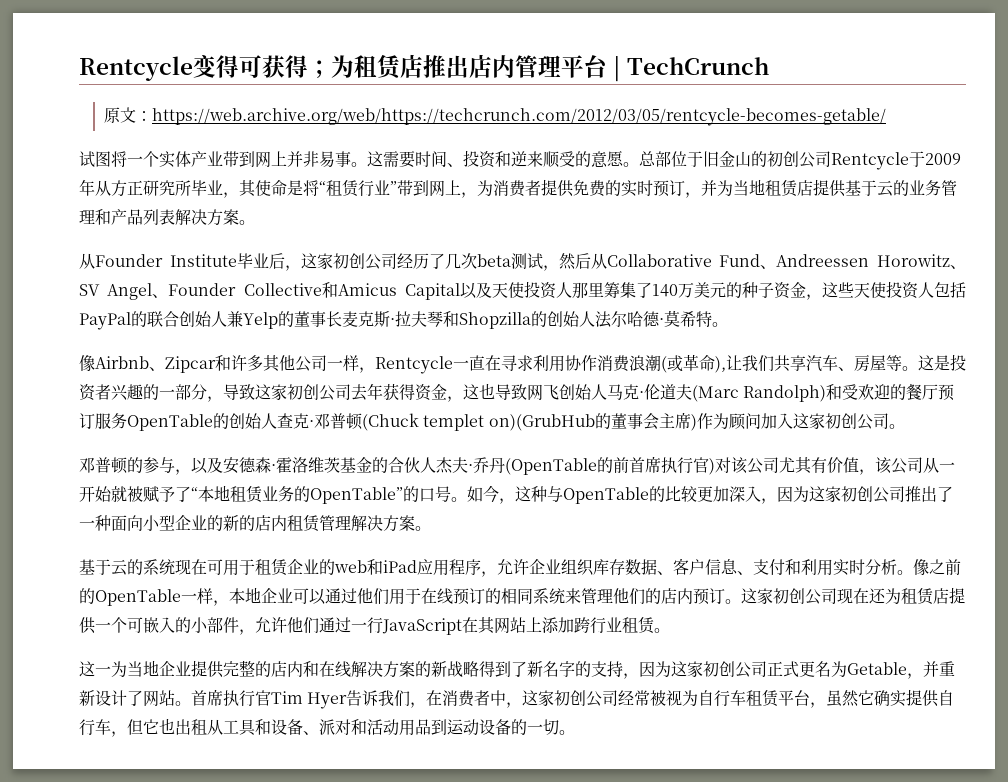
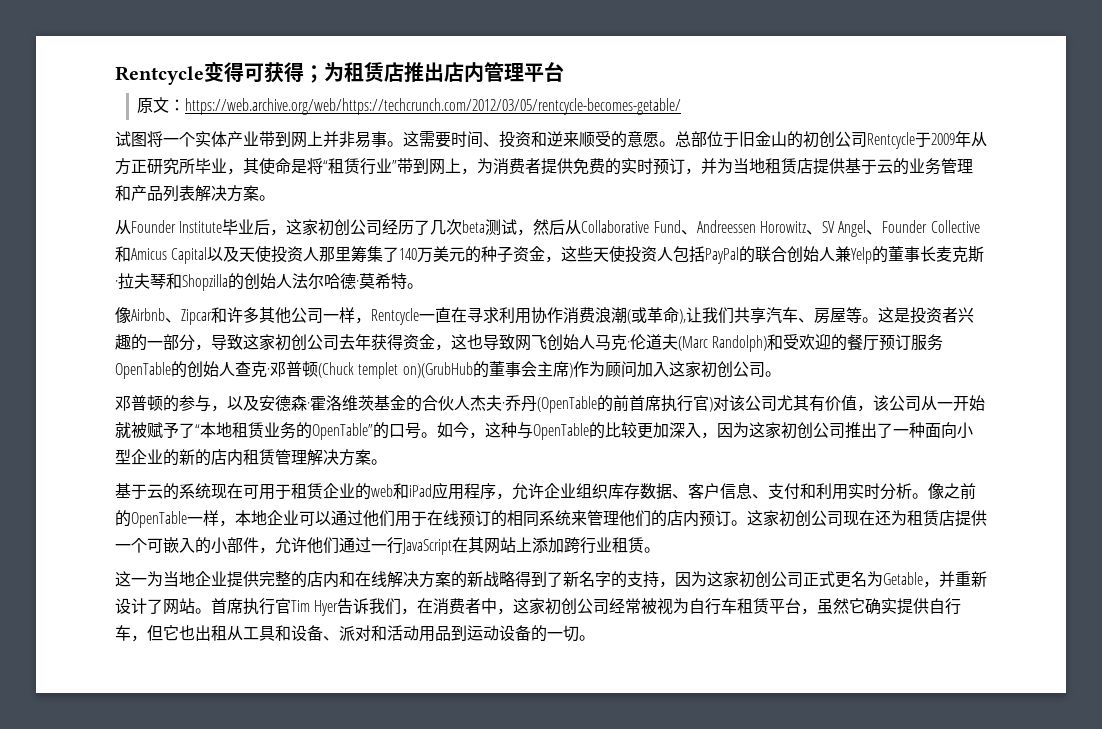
[613,56,770,82] | TechCrunch -> (564, 72) none

